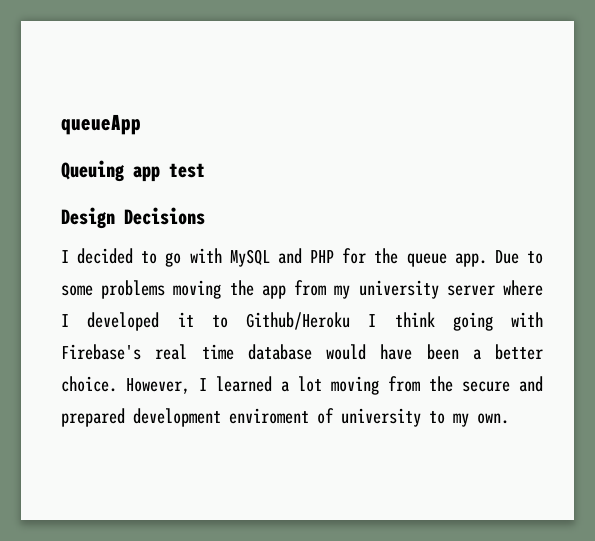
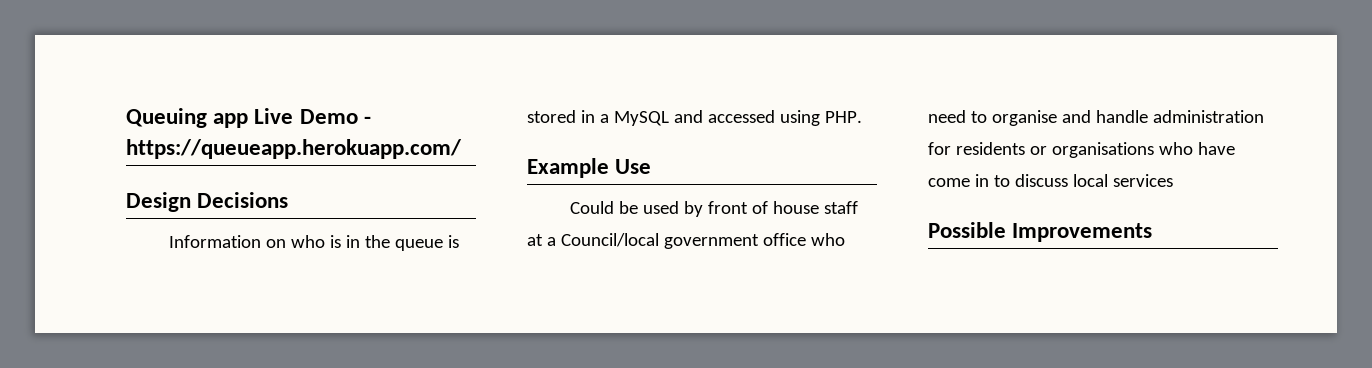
[61,114,141,135] queueApp // -> (126, 118) none
[169,163,205,178] [61,207,205,229] [61,248,543,267] [61,280,543,299] [61,312,543,331] [61,344,543,360] [61,376,543,395] [61,408,509,427] test // Design Decisions // I decided to go with MySQL and PHP for the queue app. Due to some problems moving the app from my university server where I developed it to Github/Heroku I think going with Firebase's real time database would have been a better choice. However, I learned a lot moving from the secure and prepared development enviroment of university to my own. -> [254,108,371,124] [126,139,462,159] [126,192,289,212] [169,235,460,251] [527,110,862,126] [527,158,652,178] [570,201,859,217] [527,233,845,249] [928,110,1264,126] [928,142,1235,158] [928,174,1173,187] [928,222,1153,242] Live Demo - https://queueapp.herokuapp.com/ // Design Decisions // Information on who is in the queue is stored in a MySQL and accessed using PHP. // Example Use // Could be used by front of house staff at a Council/local government office who need to organise and handle administration for residents or organisations who have come in to discuss local services // Possible Improvements

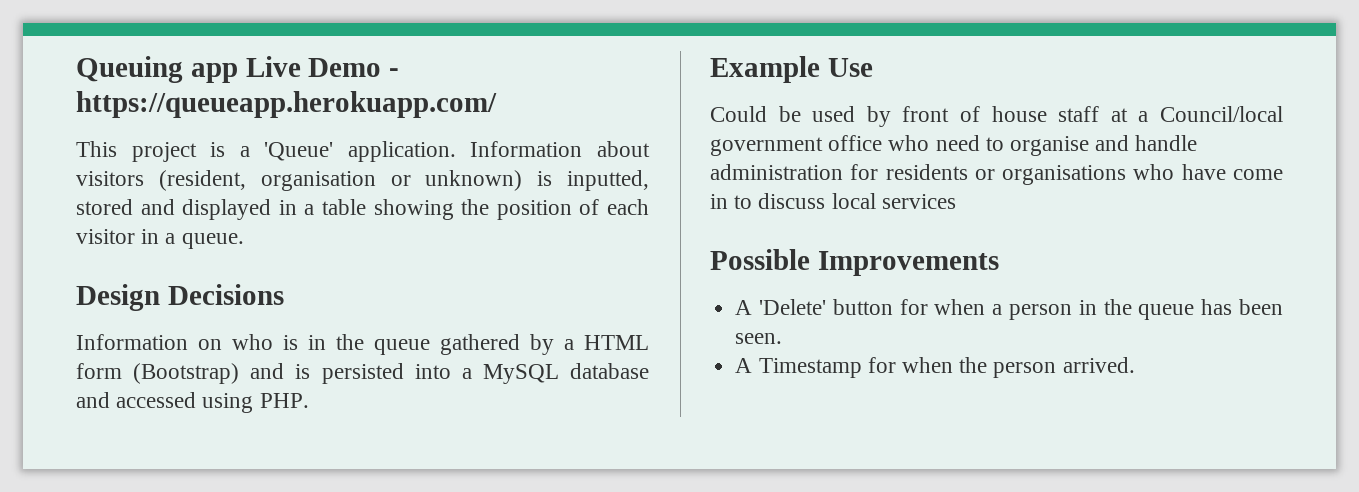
(462, 149) none -> [76,141,650,162] [76,170,649,191] [76,199,650,220] [76,229,244,249] // This project is a 'Queue' application. Information about visitors (resident, organisation or unknown) is inputted, stored and displayed in a table showing the position of each visitor in a queue.
[448,235,460,248] [527,110,595,123] is stored in -> [440,334,649,355] [76,363,451,384] gathered by a HTML form (Bootstrap) and is persisted into
(669, 118) none -> [570,363,649,379] database
(1153, 232) none -> [735,299,1283,320] [735,333,783,344] [735,357,1135,378] // A 'Delete' button for when a person in the queue has been seen. // A Timestamp for when the person arrived.

